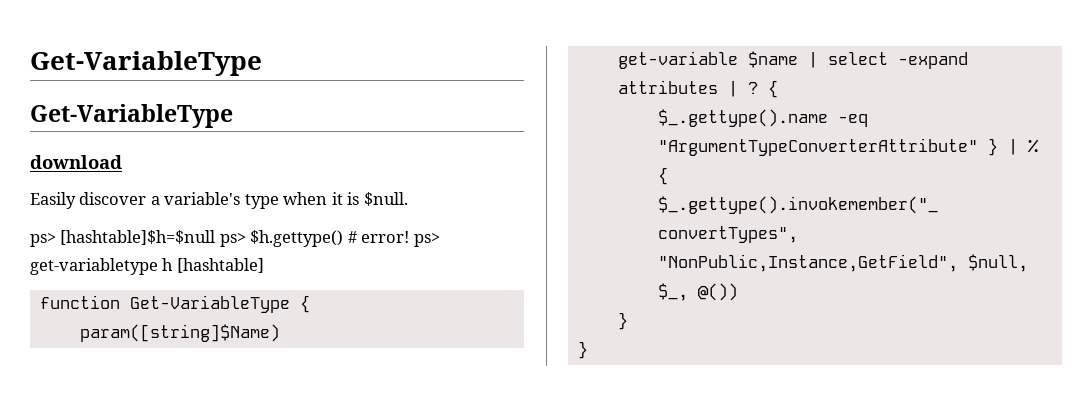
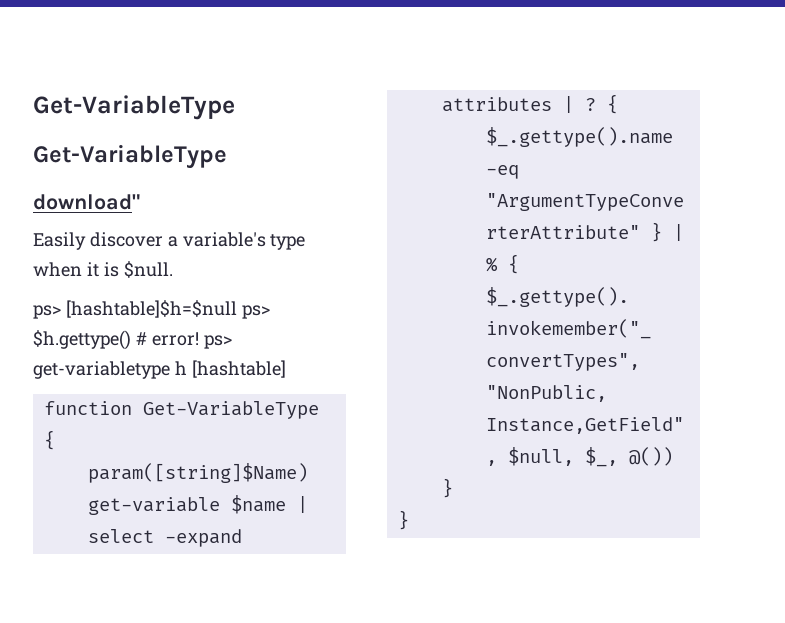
[30,155,122,169] download -> [33,194,140,210] download"

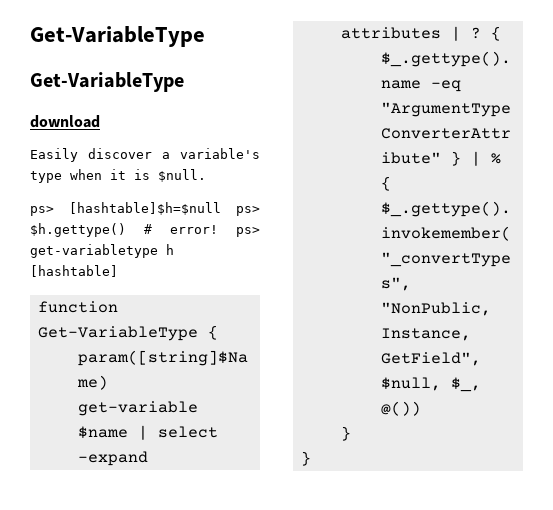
[33,194,140,210] download" -> [30,115,100,128] download

